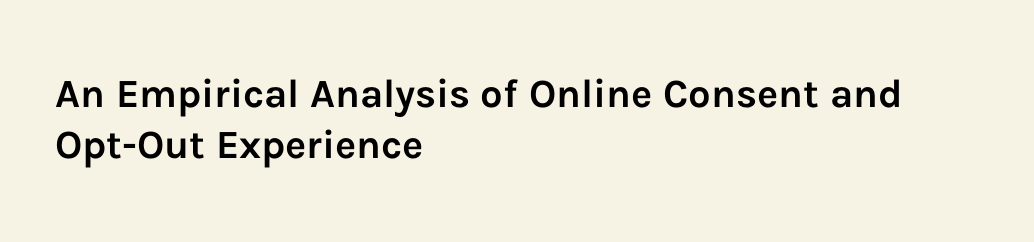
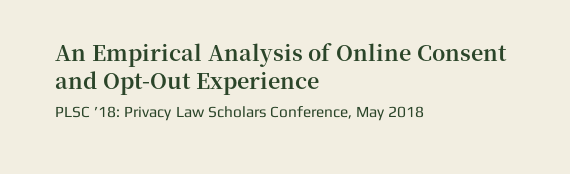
(423, 148) none -> [55,106,425,121] // PLSC ’18: Privacy Law Scholars Conference, May 2018

